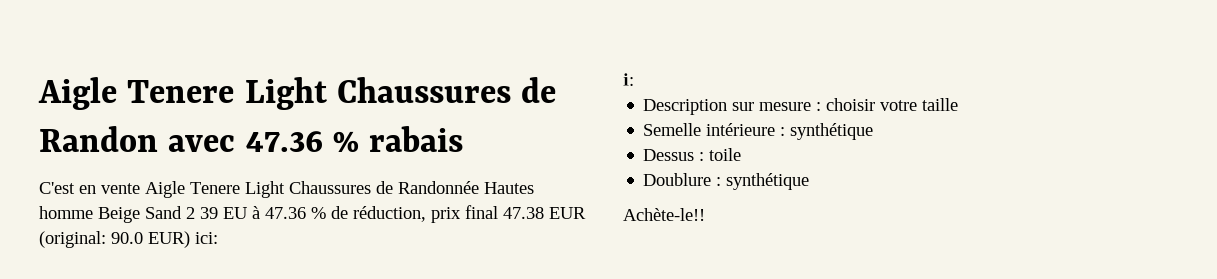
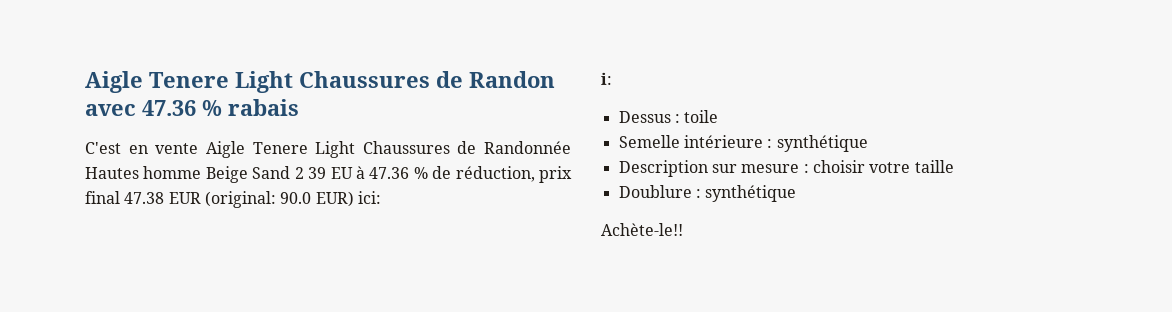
(634, 79) none -> [618,110,719,123] [618,135,868,152] // Dessus : toile // Semelle intérieure : synthétique
[643,123,874,140] [643,148,742,161] // Semelle intérieure : synthétique // Dessus : toile -> (954, 166) none

